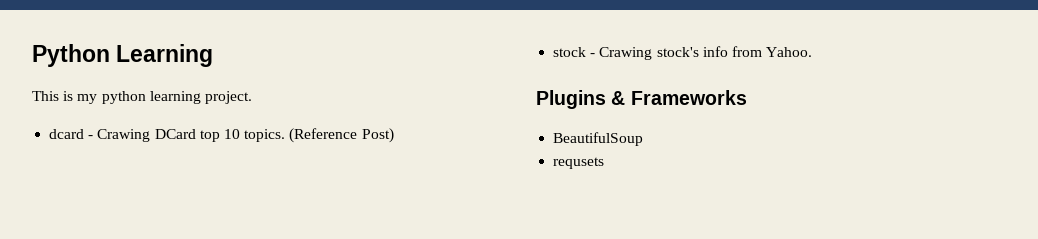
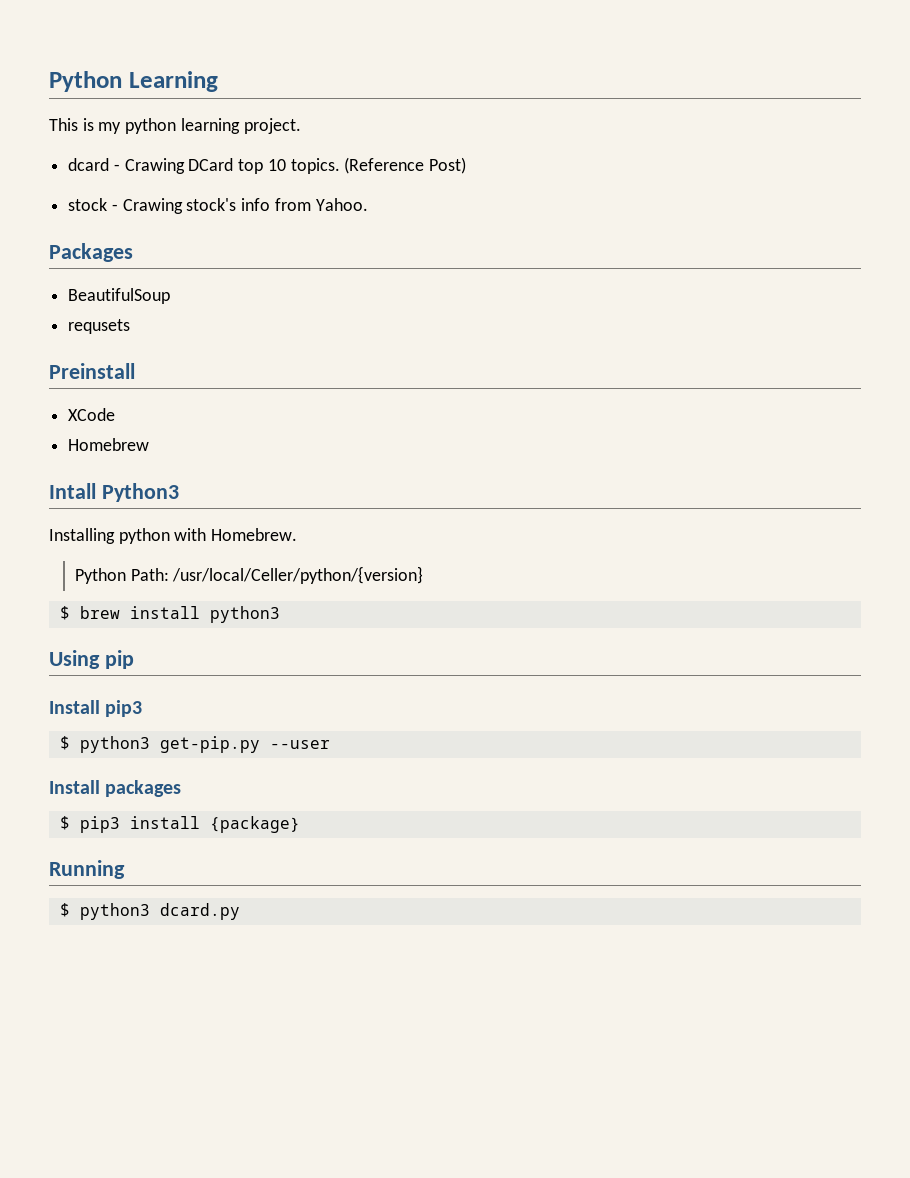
[536,90,747,109] Plugins & Frameworks -> [49,243,133,262] Packages
(605, 163) none -> [49,363,135,379] [68,408,116,421] [68,438,150,451] [49,483,179,502] [49,528,298,544] [75,566,424,584] [59,606,280,623] [49,650,134,669] [49,700,143,717] [59,736,330,753] [49,780,182,797] [59,816,300,833] [49,860,125,879] [59,903,240,920] // Preinstall // XCode // Homebrew // Intall Python3 // Installing python with Homebrew. // Python Path: /usr/local/Celler/python/{version} // $ brew install python3 // Using pip // Install pip3 // $ python3 get-pip.py --user // Install packages // $ pip3 install {package} // Running // $ python3 dcard.py

